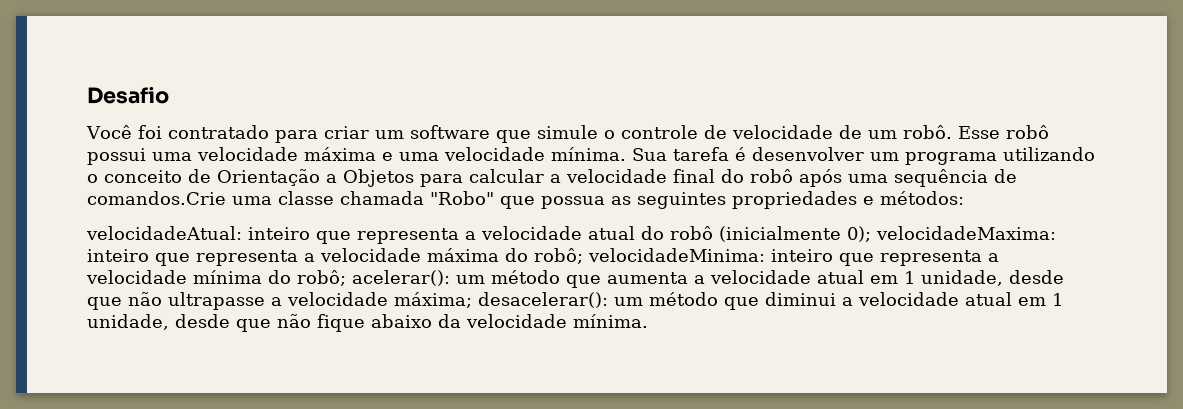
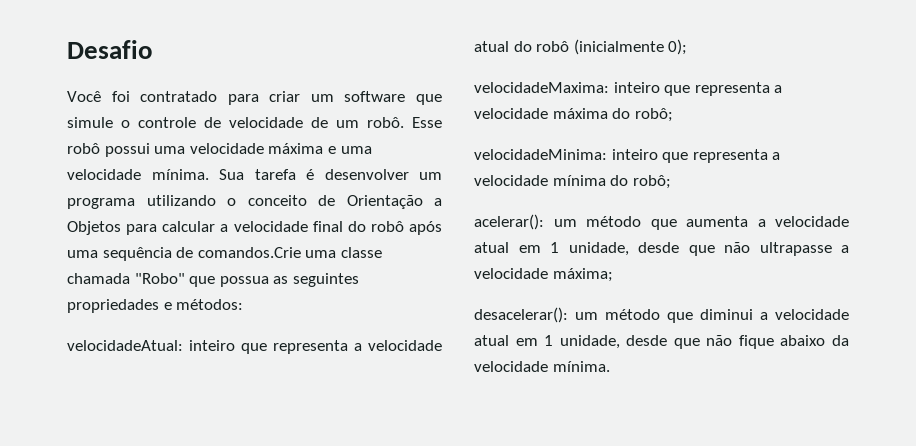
(871, 234) none -> (688, 47) //
(583, 256) none -> (673, 115) //
(346, 278) none -> (671, 182) //
(472, 300) none -> (613, 275) //

